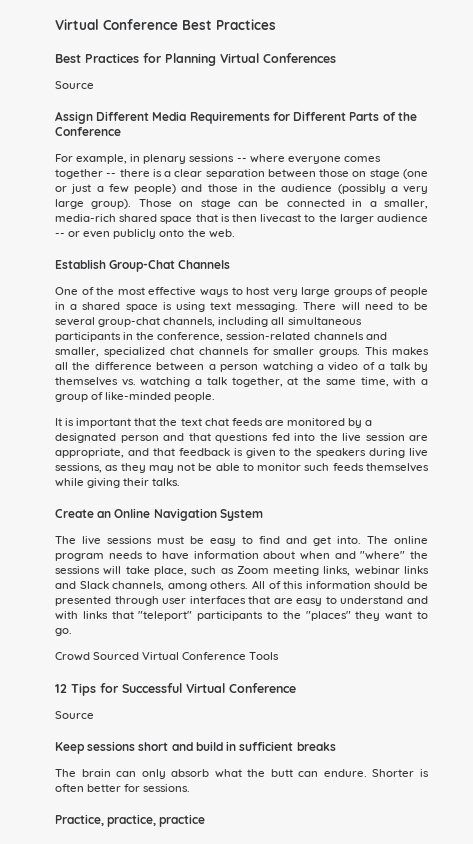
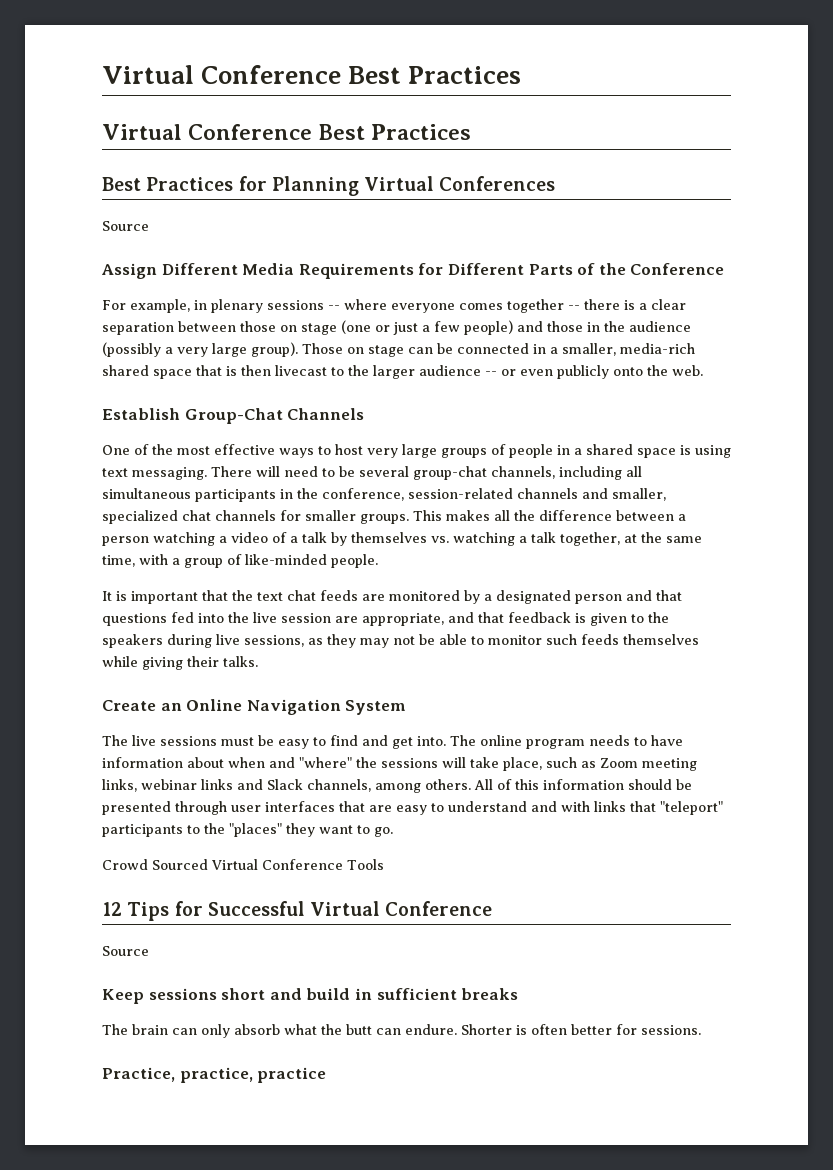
[55,19,276,30] Virtual Conference Best Practices -> [102,65,522,84] [102,124,472,140] Virtual Conference Best Practices // Virtual Conference Best Practices

